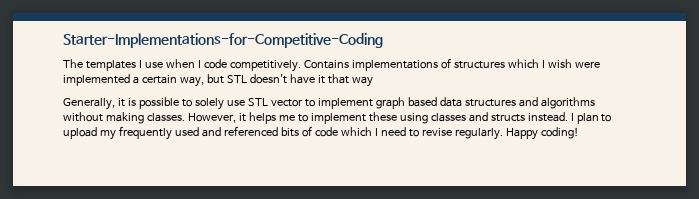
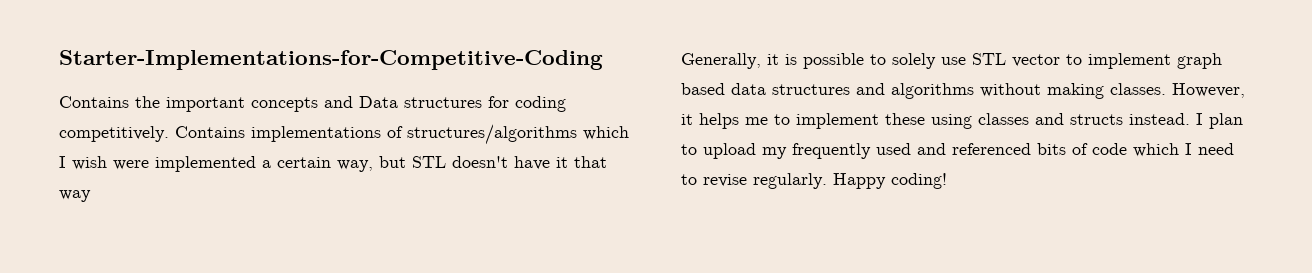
[63,59,227,71] The templates I use when I code -> [59,96,566,112] Contains the important concepts and Data structures for coding
[453,61,505,69] structures -> [407,124,577,145] structures/algorithms

